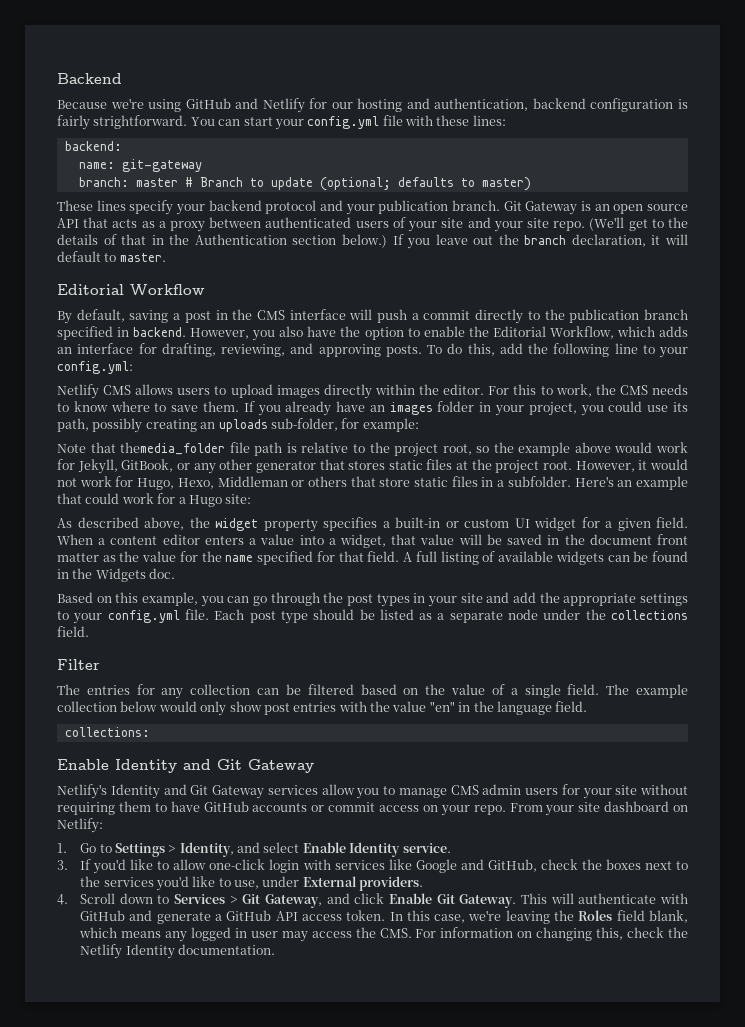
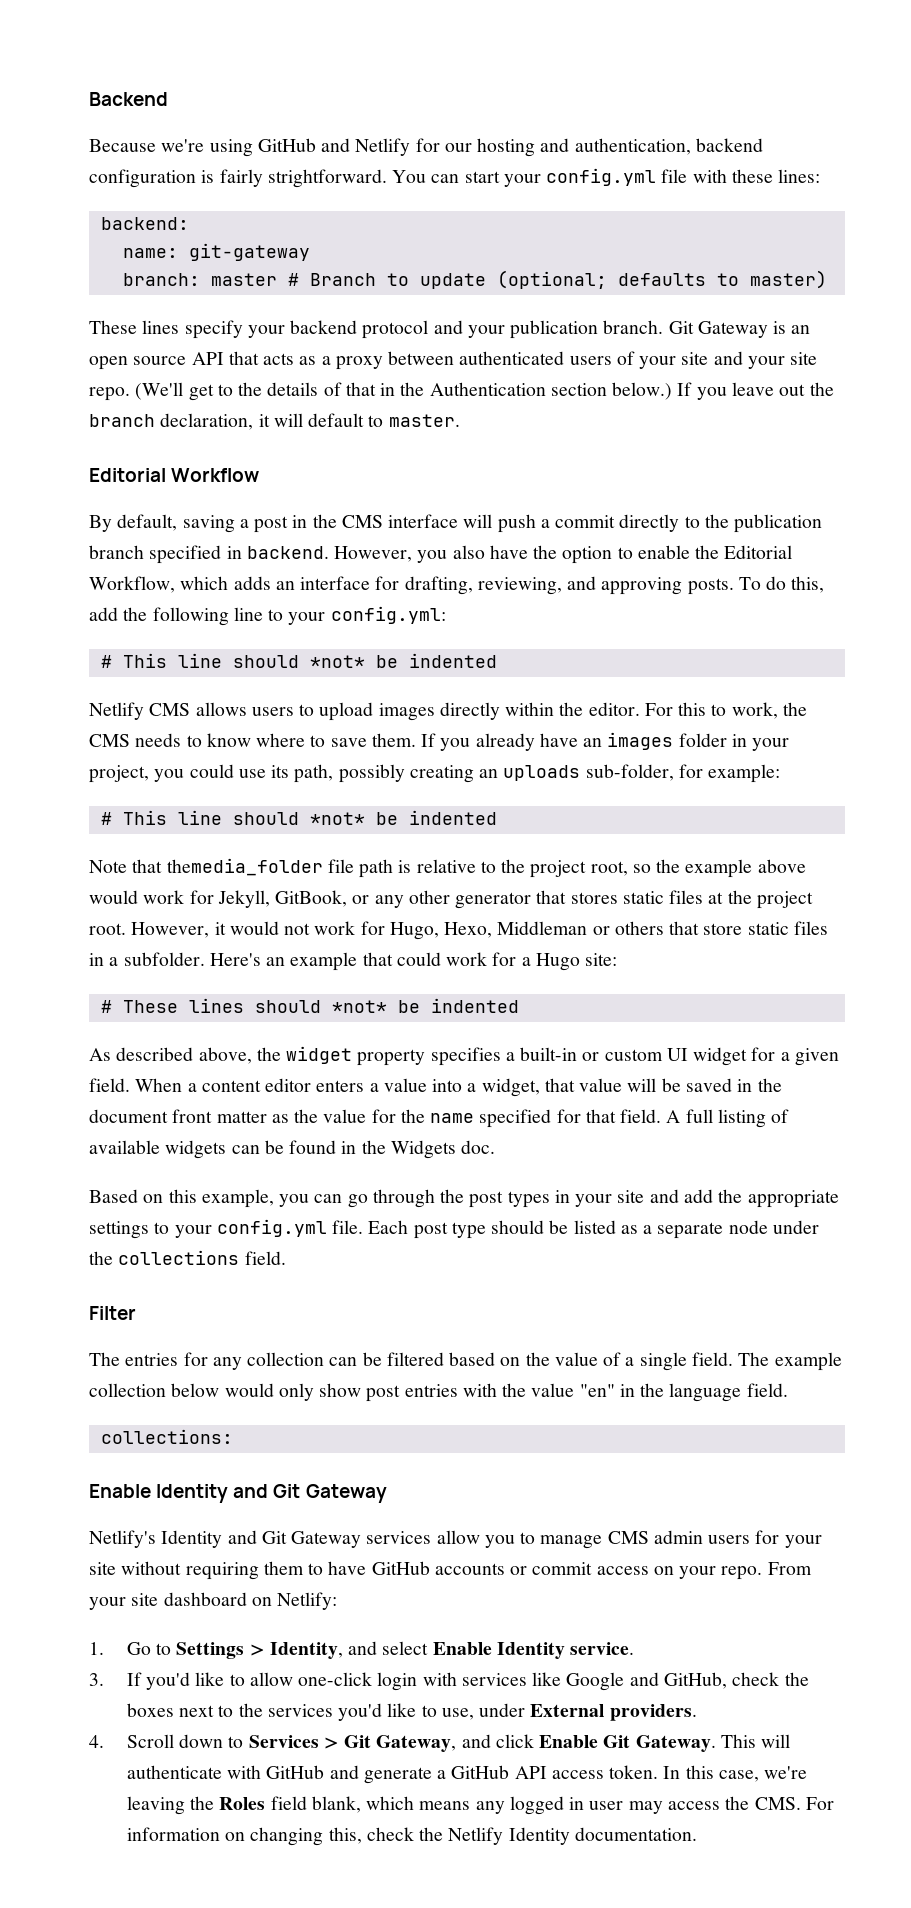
(133, 367) none -> [100,653,497,668] // # This line should *not* be indented
(419, 425) none -> [100,810,497,825] // # This line should *not* be indented
(252, 499) none -> [100,998,519,1013] // # These lines should *not* be indented

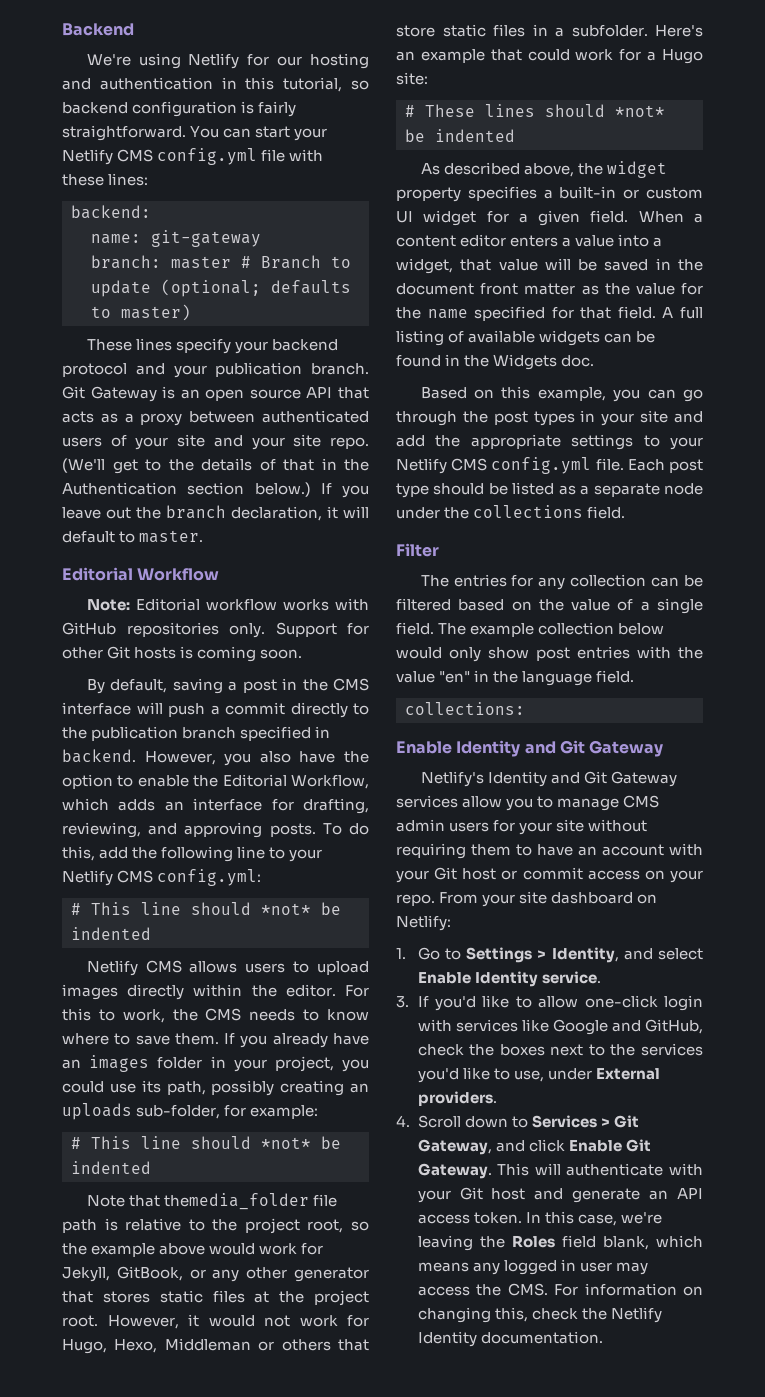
[89,138,351,157] Because we're using GitHub and -> [86,53,181,69] We're using
[574,138,691,155] authentication, -> [99,77,370,92] authentication in this tutorial, so
[267,169,387,188] strightforward. -> [62,125,186,141] straightforward.
(541, 180) none -> [62,149,154,165] Netlify CMS
(260, 475) none -> [86,598,369,611] [62,622,369,638] [62,646,303,662] // Note: Editorial workflow works with GitHub repositories only. Support for other Git hosts is coming soon.
(326, 618) none -> [62,870,154,886] Netlify CMS
(212, 1231) none -> [396,458,488,474] Netlify CMS
[371,1561,505,1575] GitHub accounts -> [578,843,703,856] [396,867,497,883] an account with your Git host
[266,1765,510,1784] GitHub and generate a GitHub -> [417,1187,669,1203] your Git host and generate an

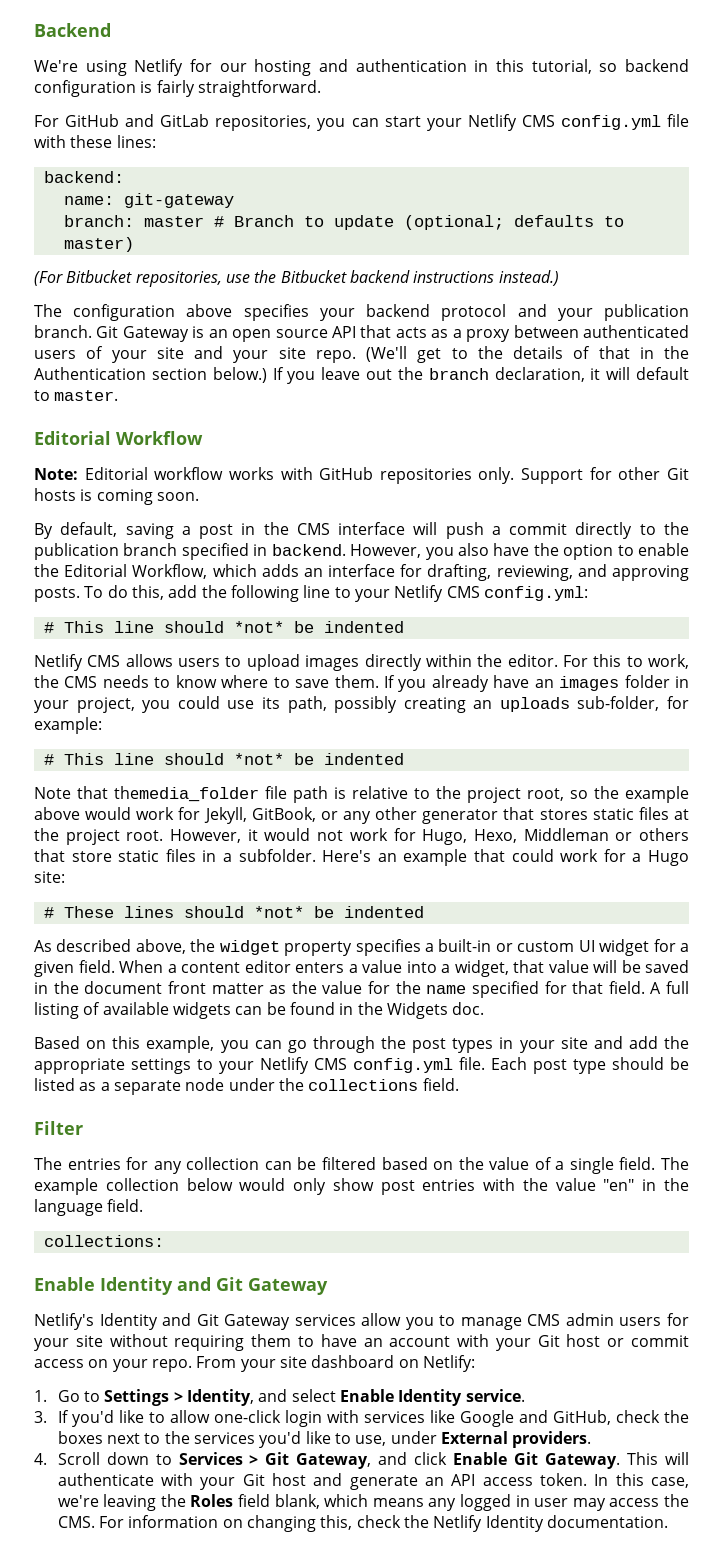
[190,126,220,138] You -> [34,114,346,131] // For GitHub and GitLab repositories, you
[86,338,231,354] These lines specify -> [34,270,559,287] [34,304,309,321] (For Bitbucket repositories, use the Bitbucket backend instructions instead.) // The configuration above specifies

